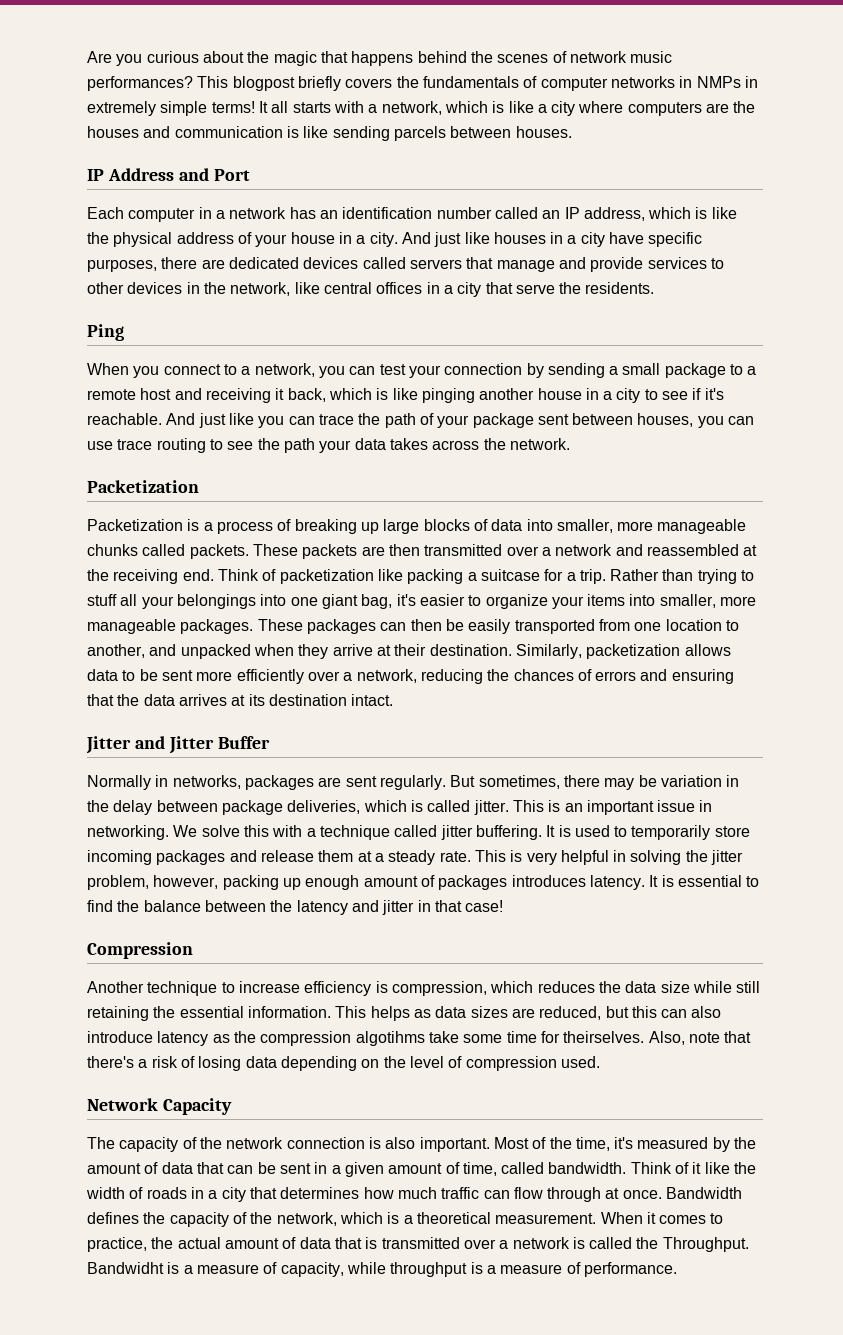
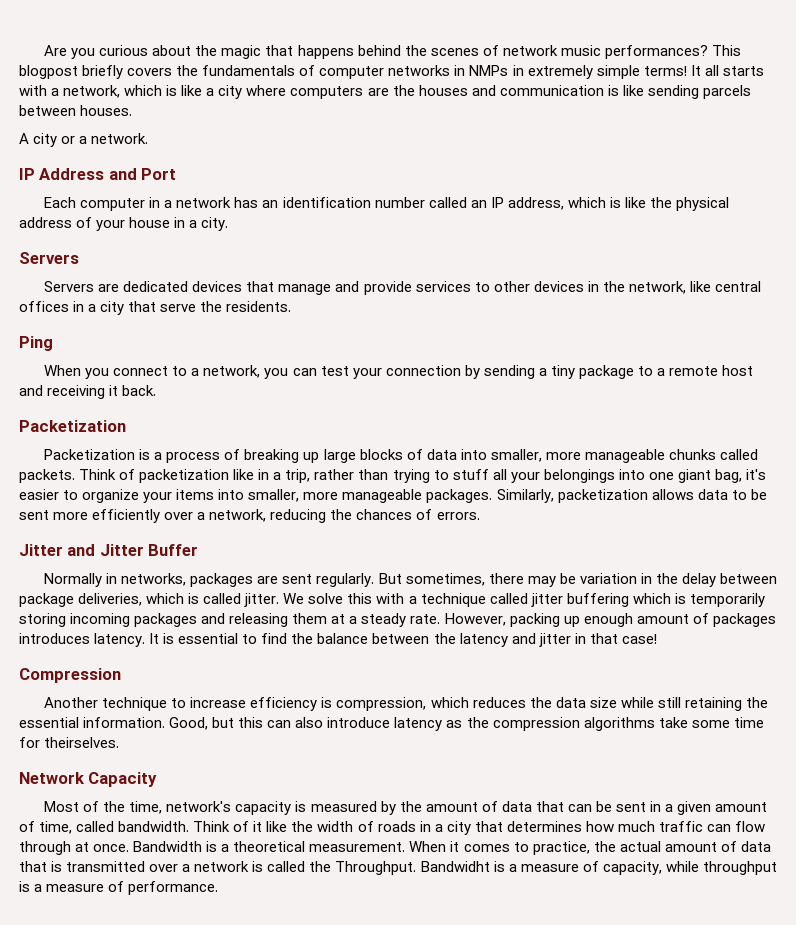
(572, 132) none -> [19,133,149,147] // A city or a network.
[401,232,703,247] [87,257,198,272] And just like houses in a city have specific purposes, there -> [19,252,79,264] [44,281,95,292] // Servers // Servers
[362,257,462,269] called servers -> (243, 286) none
[622,363,661,375] small -> [550,365,575,379] tiny
[287,388,724,403] [87,413,755,428] [87,438,570,453] back, which is like pinging another house in a city to see if it's reachable. And just like you can trace the path of your package sent between houses, you can use trace routing to see the path your data takes across the network. -> [122,385,157,396] back.
[252,544,758,559] [87,569,660,584] These packets are then transmitted over a network and reassembled at the receiving end. Think of packetization like packing a suitcase for a trip. Rather -> [79,469,355,483] Think of packetization like in a trip, rather
[257,619,739,634] [87,644,512,659] These packages can then be easily transported from one location to another, and unpacked when they arrive at their destination. -> (493, 496) none
[595,669,734,684] [87,694,394,706] errors and ensuring that the data arrives at its destination intact. -> [436,512,480,520] errors.
[512,800,713,815] [87,825,169,840] This is an important issue in networking. -> (280, 600) none
[475,825,750,840] buffering. It is used to temporarily store -> [566,593,765,607] [19,613,66,627] buffering which is temporarily storing
[260,850,314,862] release -> [229,613,289,627] releasing
[474,850,744,865] [87,875,219,890] This is very helpful in solving the jitter problem, however, -> [444,613,506,626] However,
[335,1006,602,1021] This helps as data sizes are reduced, -> [169,717,209,730] Good,
[355,1031,425,1046] algotihms -> [583,717,655,731] algorithms
[648,1031,752,1045] [87,1056,600,1071] [87,1098,232,1115] [87,1137,490,1152] Also, note that there's a risk of losing data depending on the level of compression used. // Network Capacity // The capacity of the network connection is also important. -> [19,772,158,787] // Network Capacity //
[614,1137,634,1149] it's -> [166,801,307,815] network's capacity is
[87,1212,383,1227] defines the capacity of the network, which -> (203, 846) none

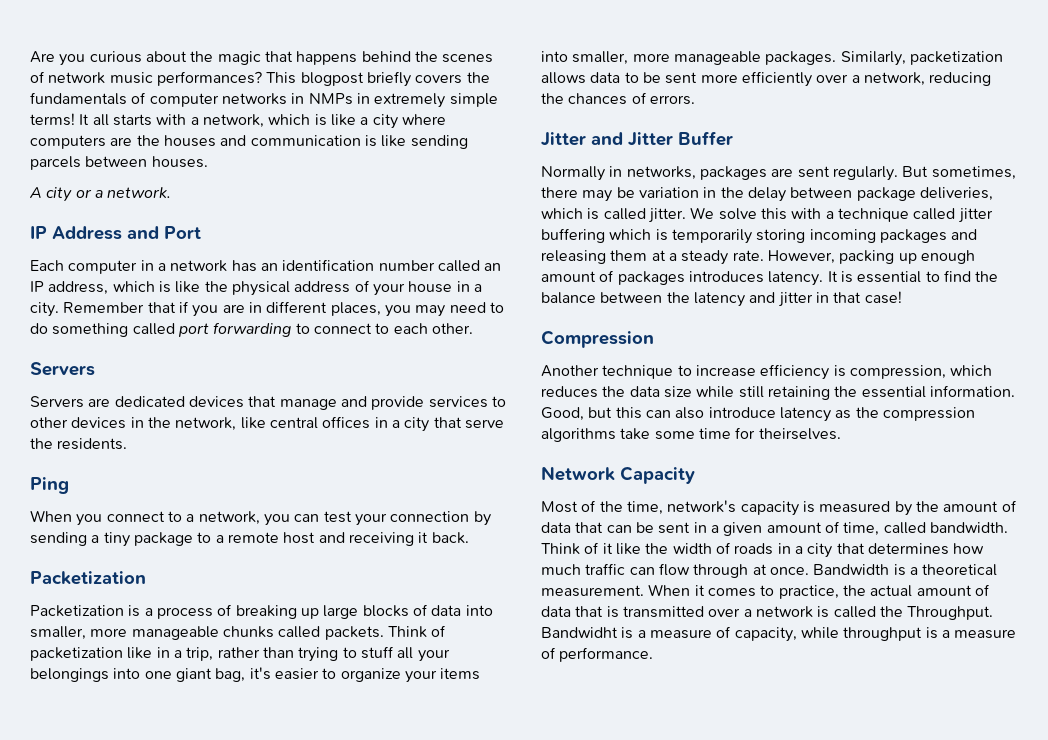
(229, 224) none -> [63,301,504,317] [30,322,473,337] Remember that if you are in different places, you may need to do something called port forwarding to connect to each other.

